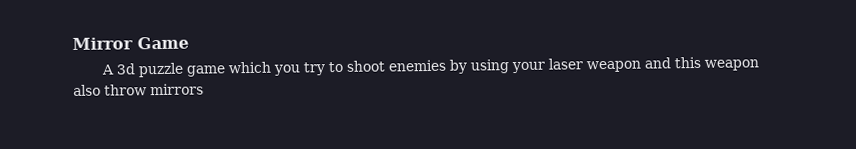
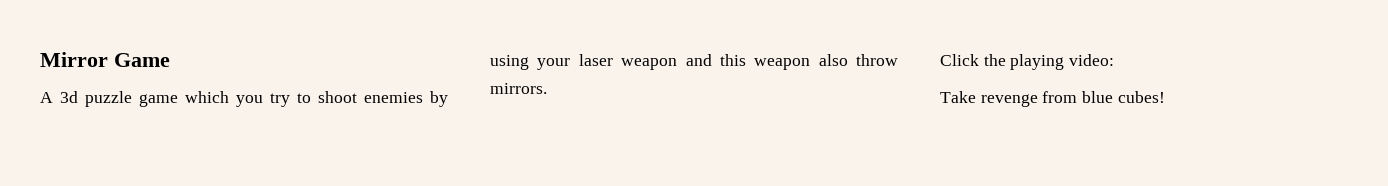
[150,83,204,96] mirrors -> [490,83,547,94] [940,54,1115,70] [940,91,1165,107] mirrors. // Click the playing video: // Take revenge from blue cubes!

